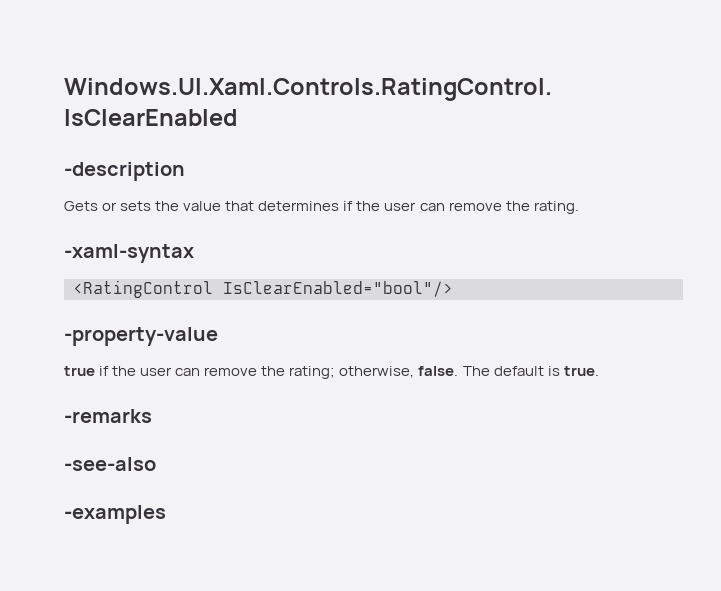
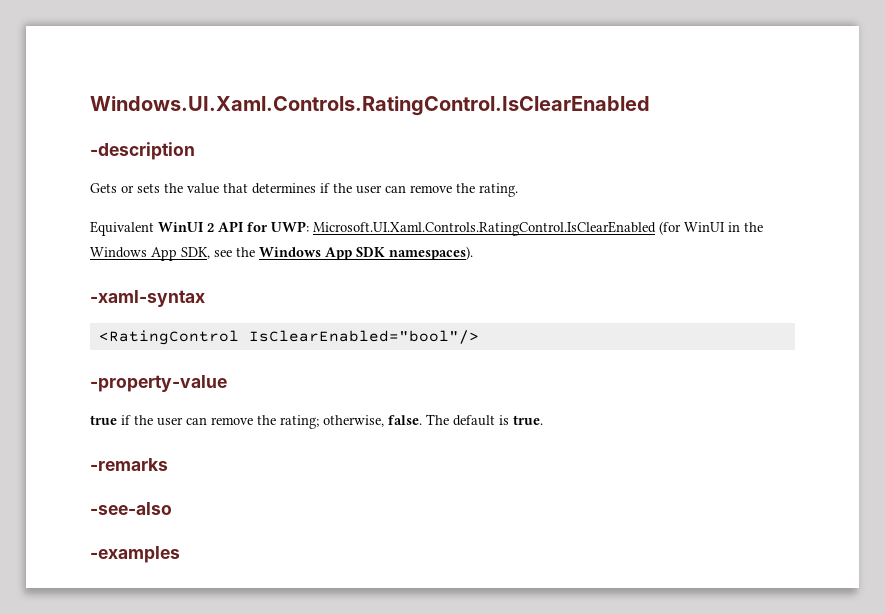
(579, 207) none -> [90,221,763,236] [90,246,473,261] // Equivalent WinUI 2 API for UWP: Microsoft.UI.Xaml.Controls.RatingControl.IsClearEnabled (for WinUI in the Windows App SDK, see the Windows App SDK namespaces).

